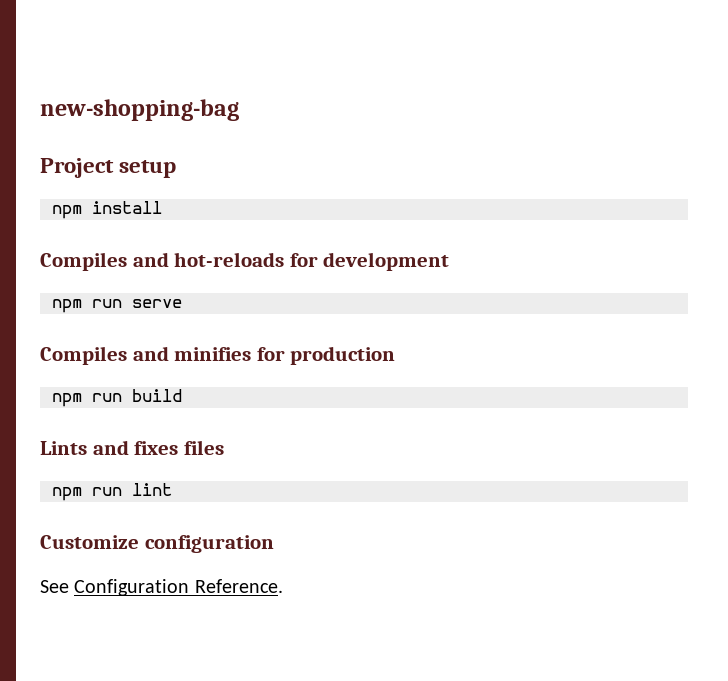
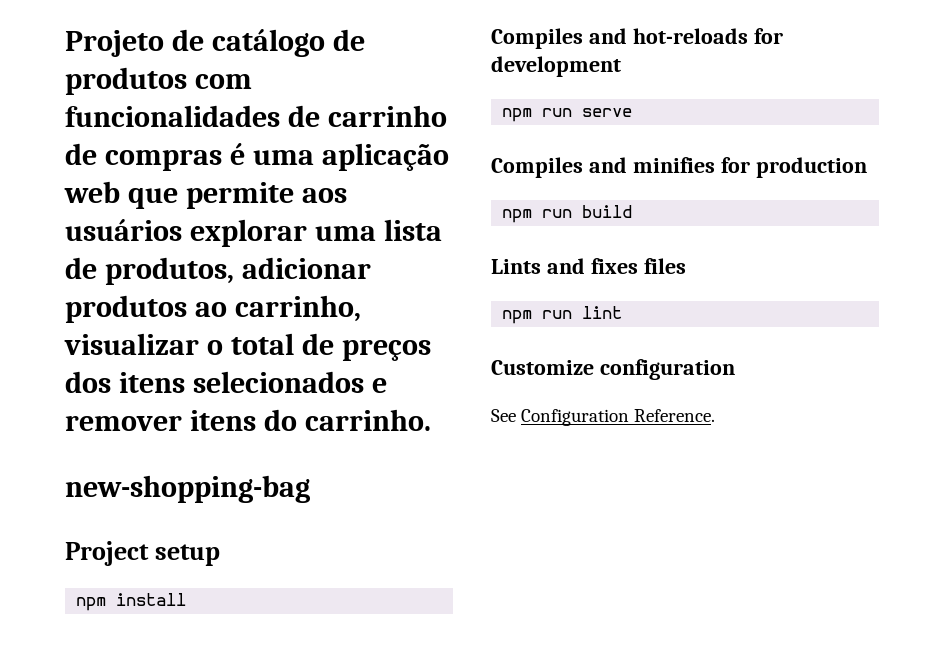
(40, 110) none -> [65,29,365,57] [65,67,252,95] [65,105,447,127] [65,143,449,171] [64,181,347,209] [65,219,442,247] [65,257,371,285] [65,295,361,323] [64,333,431,361] [65,371,387,393] [65,409,431,431] Projeto de catálogo de produtos com funcionalidades de carrinho de compras é uma aplicação web que permite aos usuários explorar uma lista de produtos, adicionar produtos ao carrinho, visualizar o total de preços dos itens selecionados e remover itens do carrinho. //

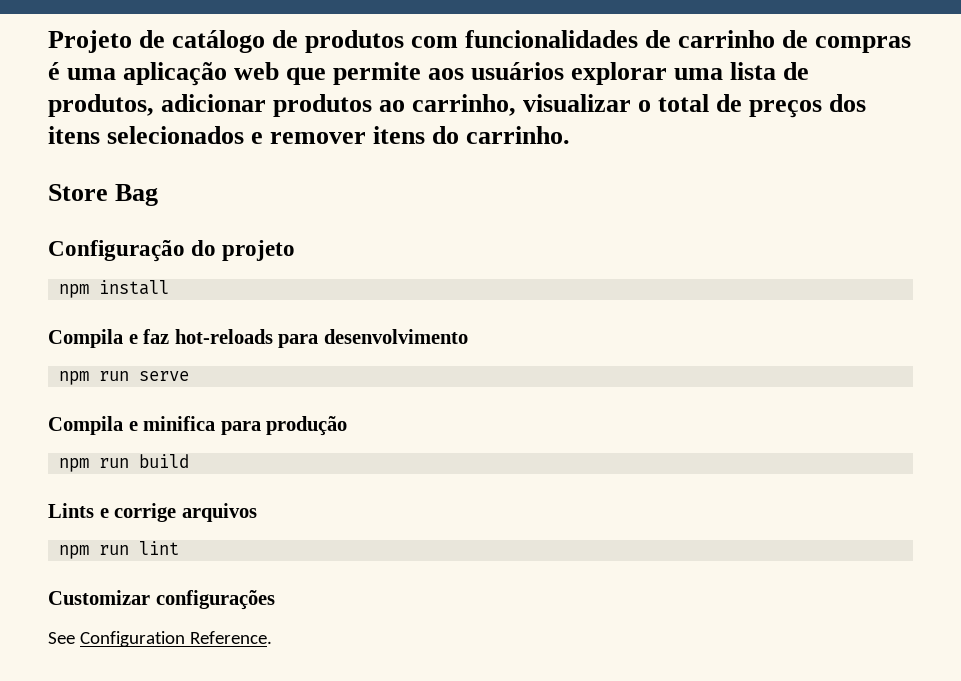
[65,475,310,503] [65,541,220,566] [76,593,187,611] [491,28,783,49] [491,56,621,77] [502,108,633,122] [491,157,867,178] new-shopping-bag // Project setup // npm install // Compiles and hot-reloads for development // npm run serve // Compiles and minifies for production -> [48,184,159,206] [48,240,296,262] [59,280,170,298] [48,329,468,348] [59,371,190,385] [48,416,348,436] Store Bag // Configuração do projeto // npm install // Compila e faz hot-reloads para desenvolvimento // npm run serve // Compila e minifica para produção
[546,258,686,274] and fixes files -> [99,503,257,522] e corrige arquivos
[491,359,735,380] Customize configuration -> [48,590,275,610] Customizar configurações

